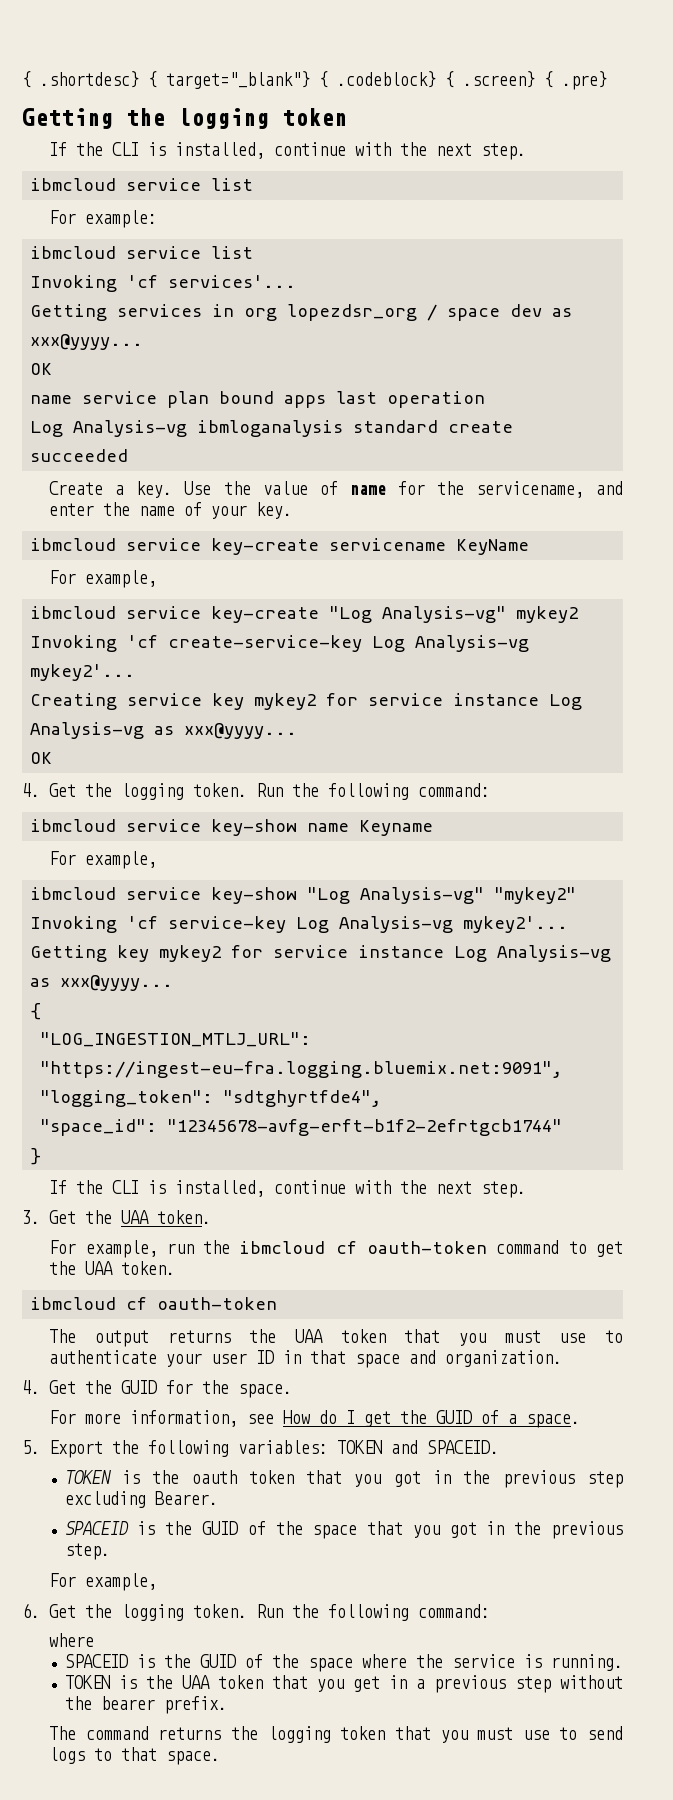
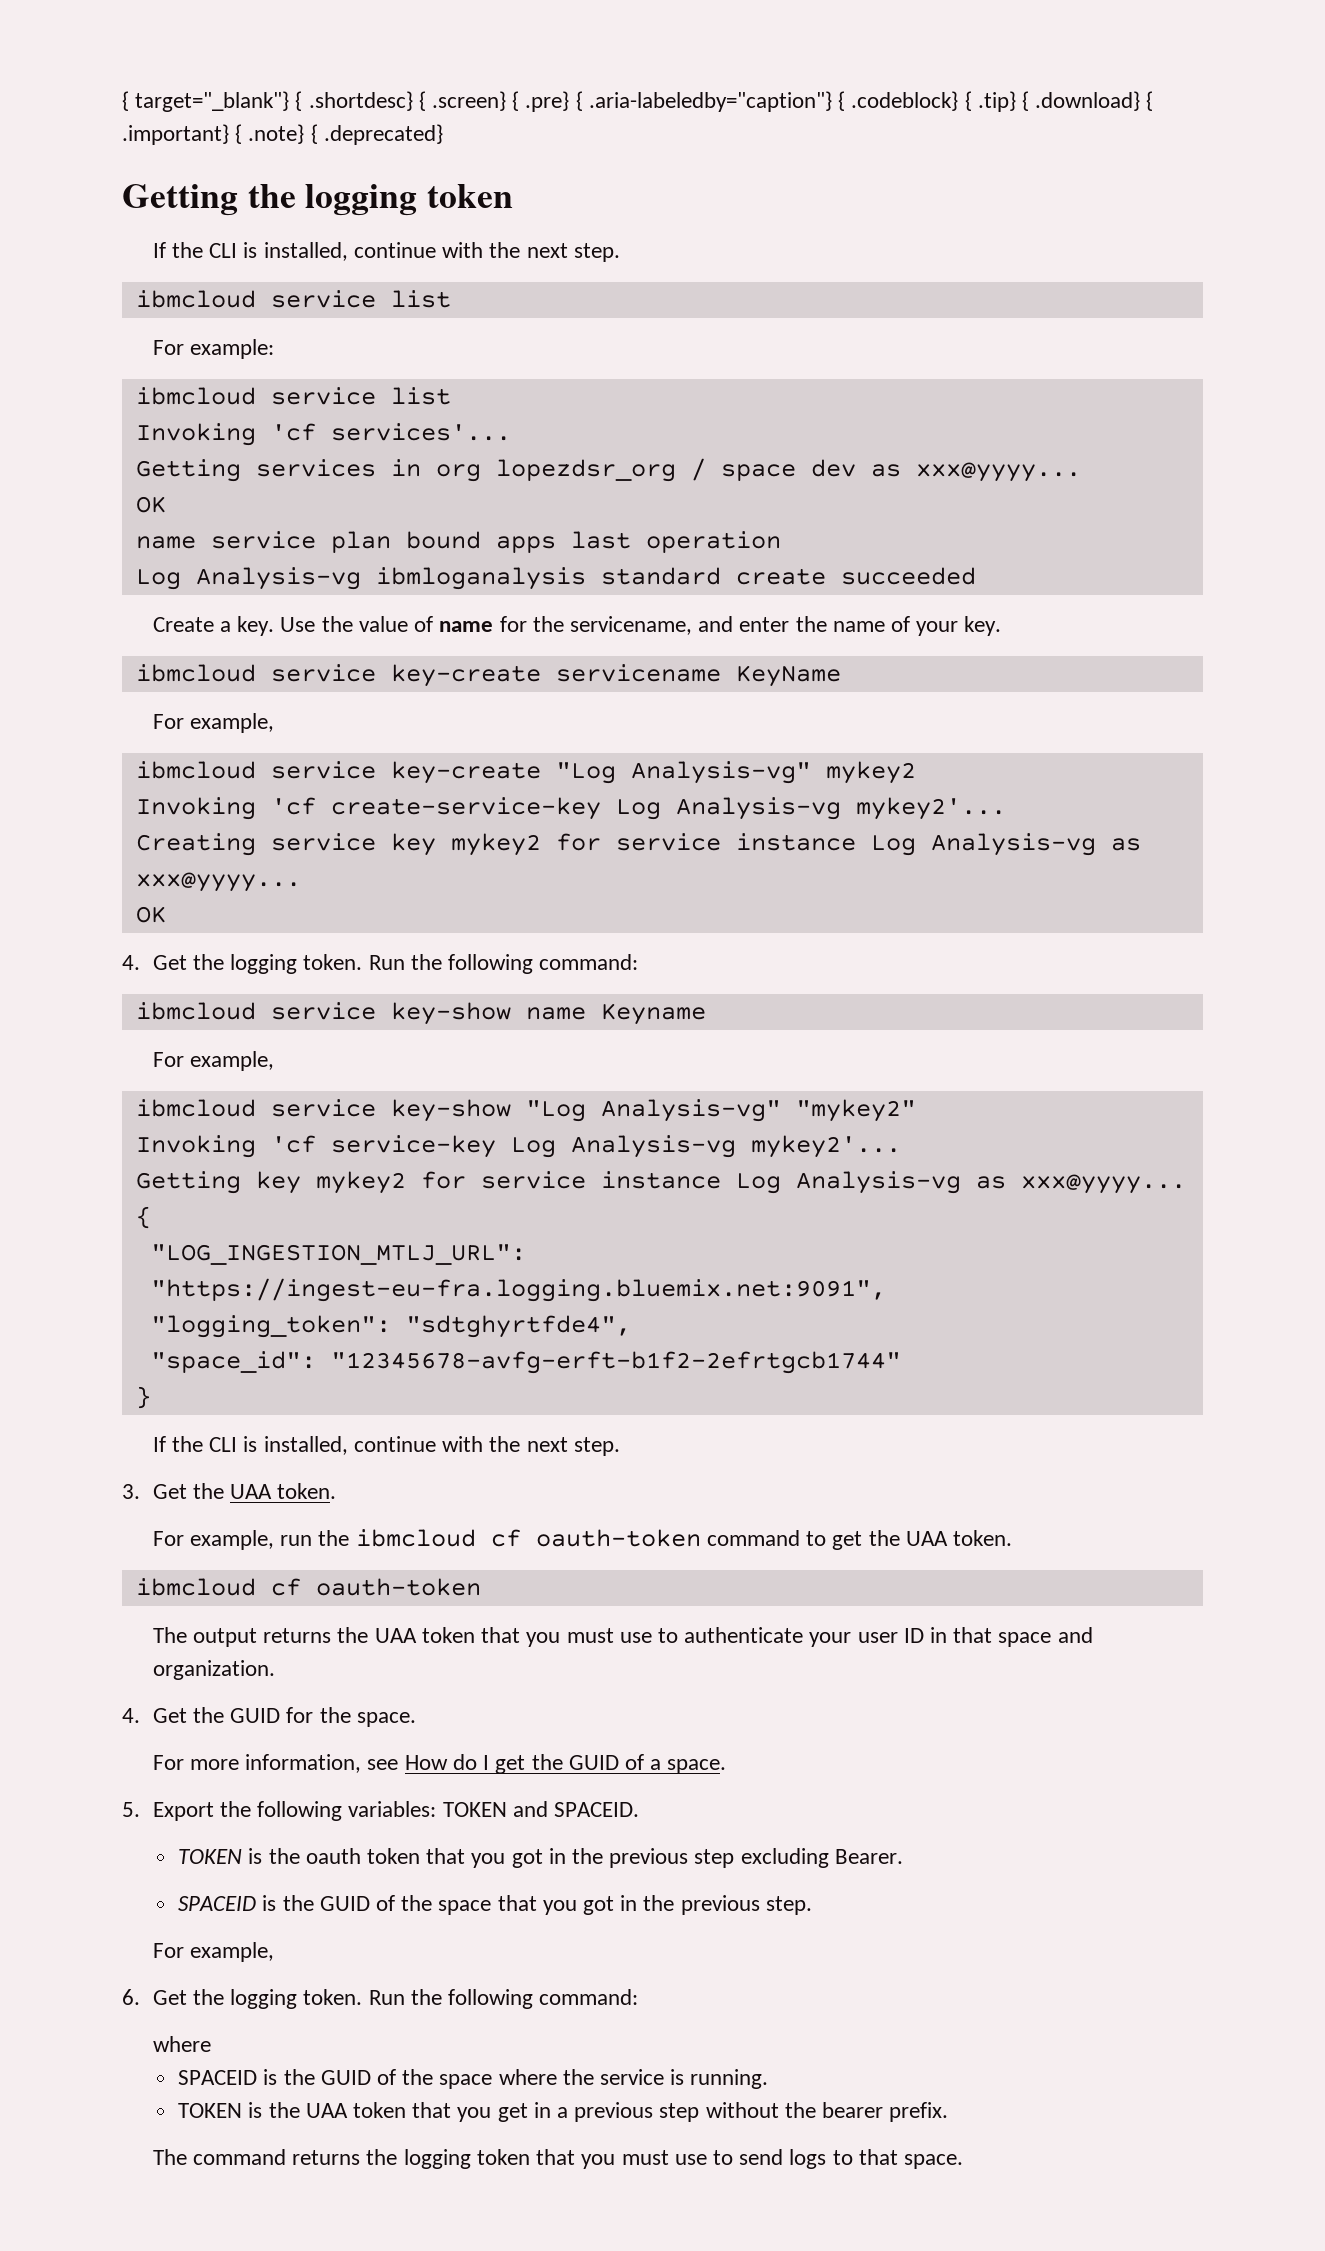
[22,71,157,88] { .shortdesc} { -> [122,91,129,111] {
[337,71,436,88] .codeblock} -> [308,91,413,111] .shortdesc}
(607, 80) none -> [575,91,1154,112] [122,124,443,145] { .aria-labeledby="caption"} { .codeblock} { .tip} { .download} { .important} { .note} { .deprecated}

